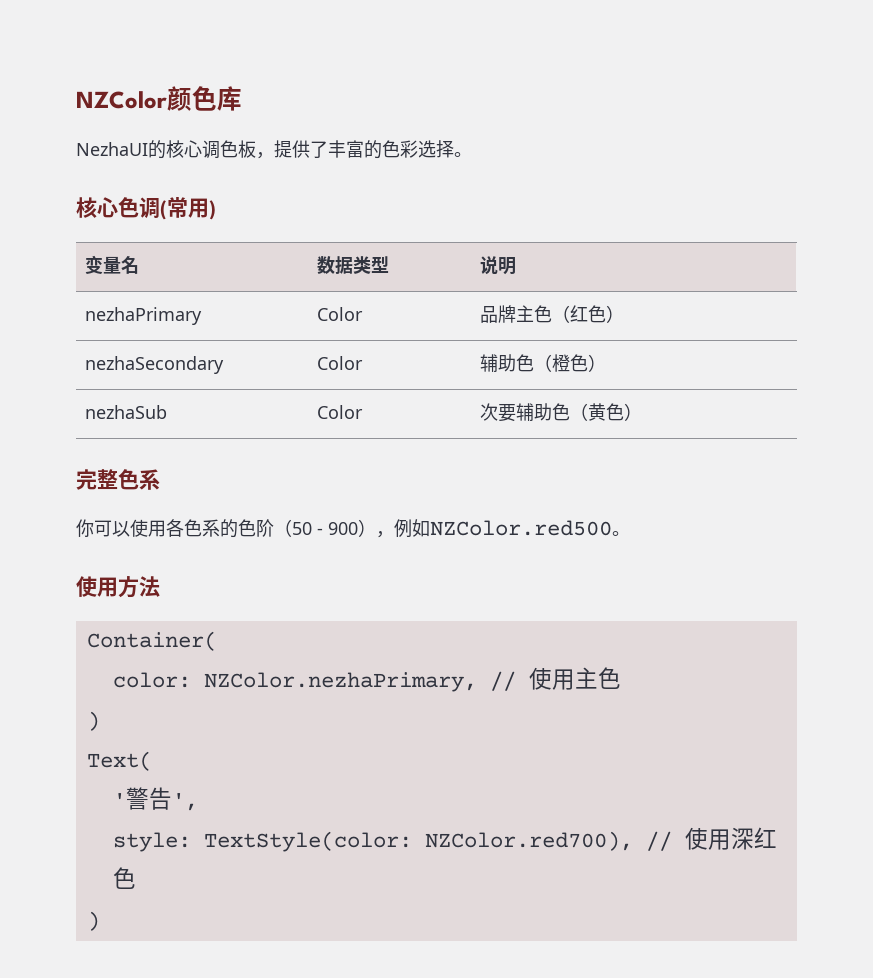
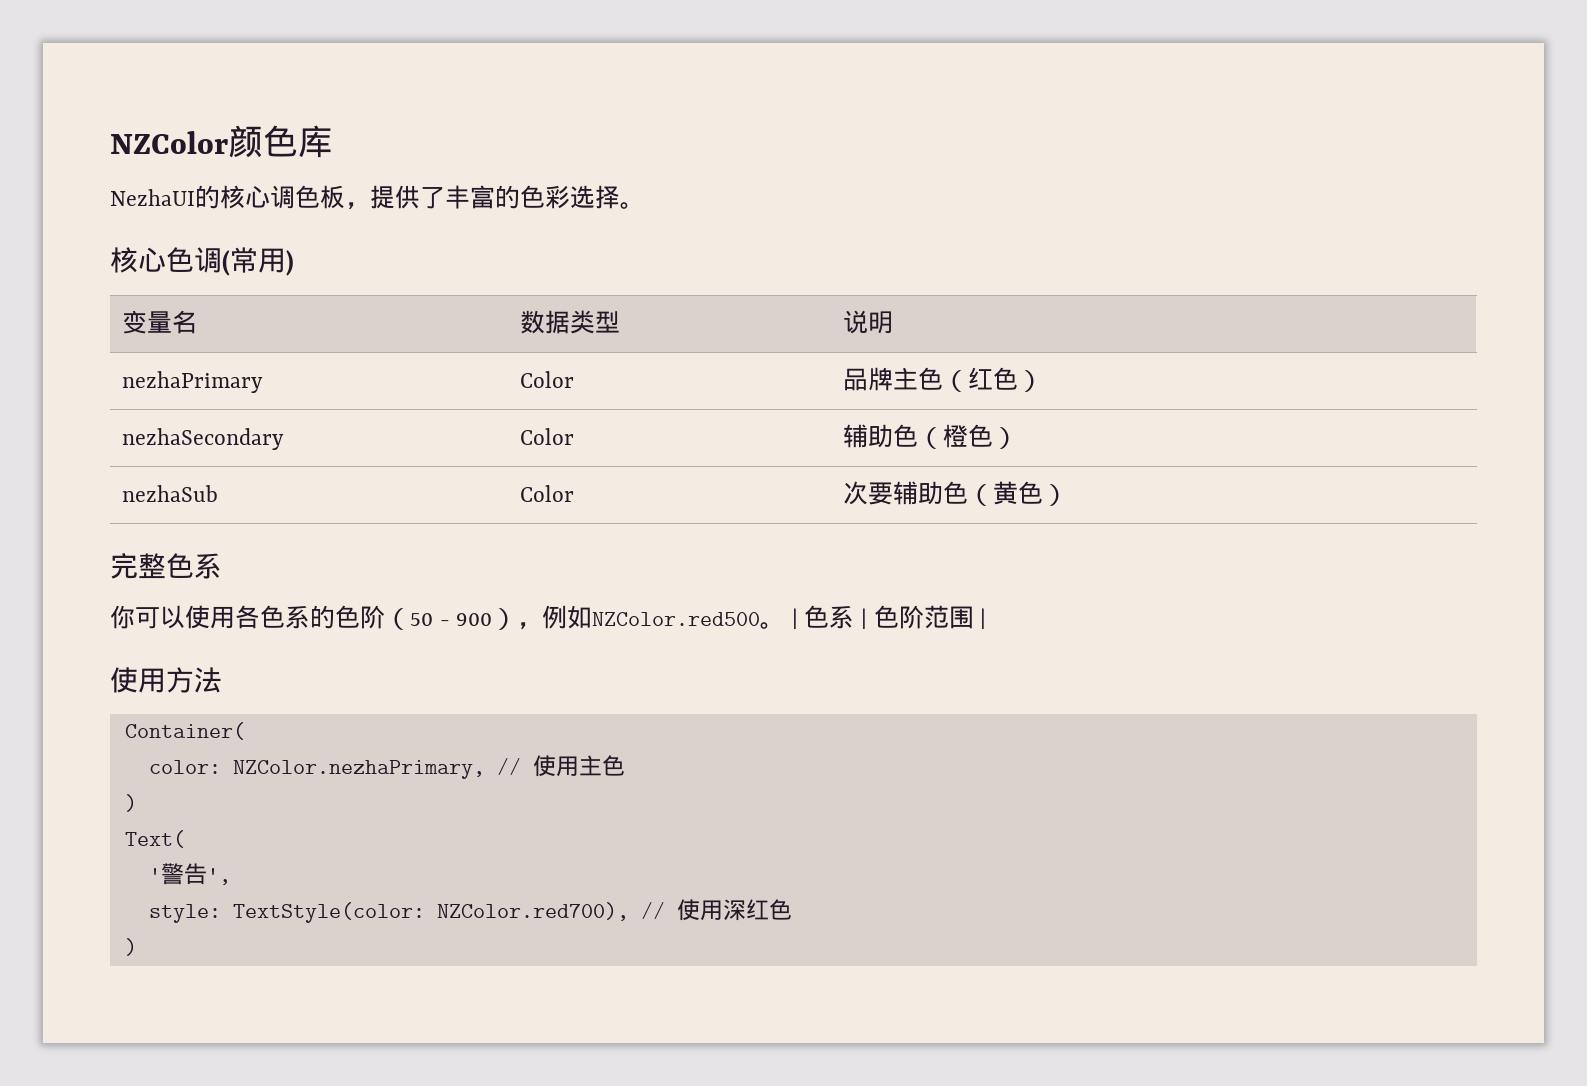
(630, 533) none -> [791,605,987,629] | 色系 | 色阶范围 |

